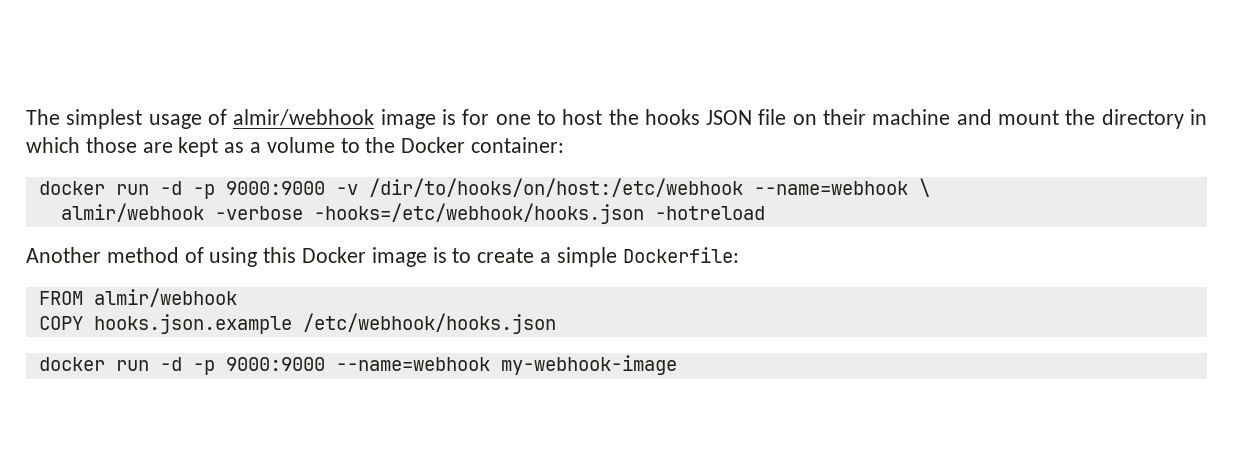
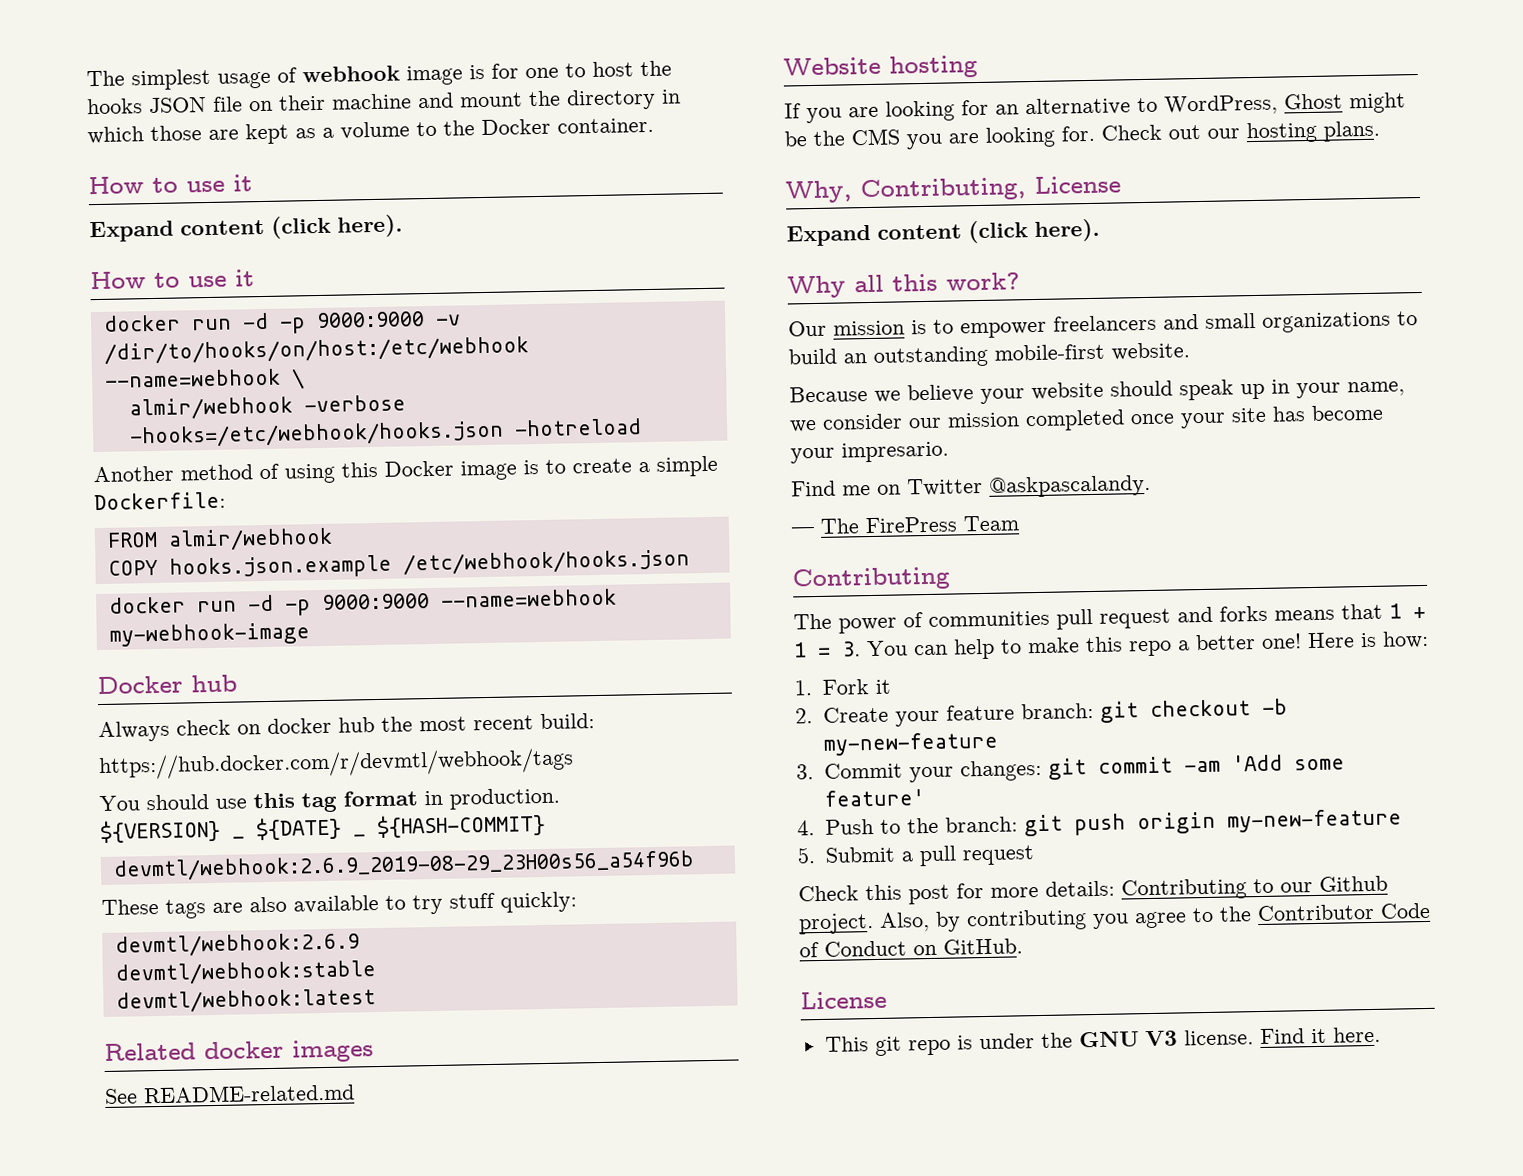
[233,109,375,126] almir/webhook -> [302,65,400,83] webhook
[471,137,565,153] container: -> [557,117,654,134] [88,174,253,195] [89,214,403,243] [90,269,255,290] container. // How to use it // Expand content (click here). // How to use it
(677, 365) none -> [97,674,237,695] [98,713,595,743] [98,747,574,781] [99,787,560,813] [100,812,546,844] [112,850,695,882] [101,891,577,919] [114,932,360,958] [114,960,377,986] [115,988,376,1014] [104,1039,374,1063] [104,1083,355,1104] [783,54,978,79] [784,92,1406,124] [784,120,1380,150] [785,175,1121,204] [786,218,1100,247] [787,272,1020,299] [788,311,1418,339] [788,342,1190,368] [789,379,1405,404] [789,404,1384,433] [790,441,949,464] [791,474,1151,498] [791,515,1019,535] [792,566,951,592] [793,603,1426,634] [793,630,1429,660] [794,679,891,696] [795,698,1288,727] [822,731,999,756] [796,754,1345,783] [823,789,925,807] [797,808,1402,837] [797,845,1035,867] [798,875,1388,905] [798,902,1431,935] [799,938,1023,958] [800,990,887,1010] [824,1026,1381,1057] // Docker hub // Always check on docker hub the most recent build: // https://hub.docker.com/r/devmtl/webhook/tags // You should use this tag format in production. // ${VERSION} _ ${DATE} _ ${HASH-COMMIT} // devmtl/webhook:2.6.9_2019-08-29_23H00s56_a54f96b // These tags are also available to try stuff quickly: // devmtl/webhook:2.6.9 // devmtl/webhook:stable // devmtl/webhook:latest // Related docker images // See README-related.md // Website hosting // If you are looking for an alternative to WordPress, Ghost might be the CMS you are looking for. Check out our hosting plans. // Why, Contributing, License // Expand content (click here). // Why all this work? // Our mission is to empower freelancers and small organizations to build an outstanding mobile-first website. // Because we believe your website should speak up in your name, we consider our mission completed once your site has become your impresario. // Find me on Twitter @askpascalandy. // — The FirePress Team // Contributing // The power of communities pull request and forks means that 1 + 1 = 3. You can help to make this repo a better one! Here is how: // 1. Fork it // 2. Create your feature branch: git checkout -b my-new-feature // 3. Commit your changes: git commit -am 'Add some feature' // 4. Push to the branch: git push origin my-new-feature // 5. Submit a pull request // Check this post for more details: Contributing to our Github project. Also, by contributing you agree to the Contributor Code of Conduct on GitHub. // License // This git repo is under the GNU V3 license. Find it here.

